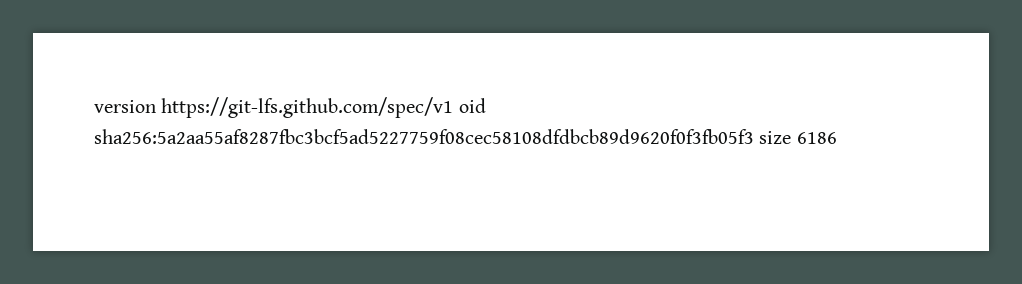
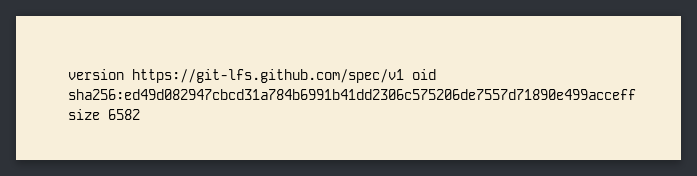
[94,129,837,144] sha256:5a2aa55af8287fbc3bcf5ad5227759f08cec58108dfdbcb89d9620f0f3fb05f3 size 6186 -> [68,89,636,100] [68,109,140,120] sha256:ed49d082947cbcd31a784b6991b41dd2306c575206de7557d71890e499acceff size 6582

